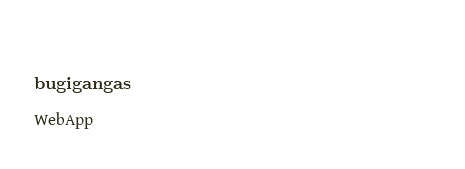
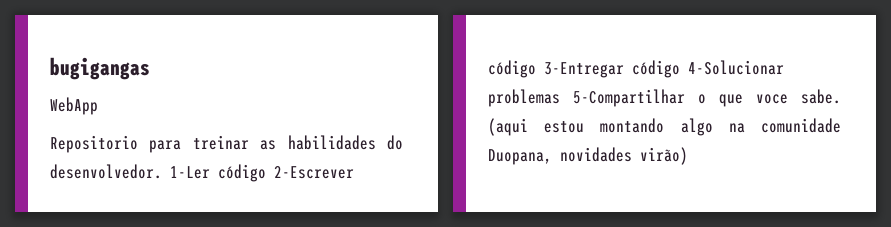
(93, 120) none -> [50,135,403,153] [50,164,354,182] [488,60,784,78] [488,89,841,107] [488,118,841,136] [488,147,688,165] // Repositorio para treinar as habilidades do desenvolvedor. 1-Ler código 2-Escrever código 3-Entregar código 4-Solucionar problemas 5-Compartilhar o que voce sabe. (aqui estou montando algo na comunidade Duopana, novidades virão)

